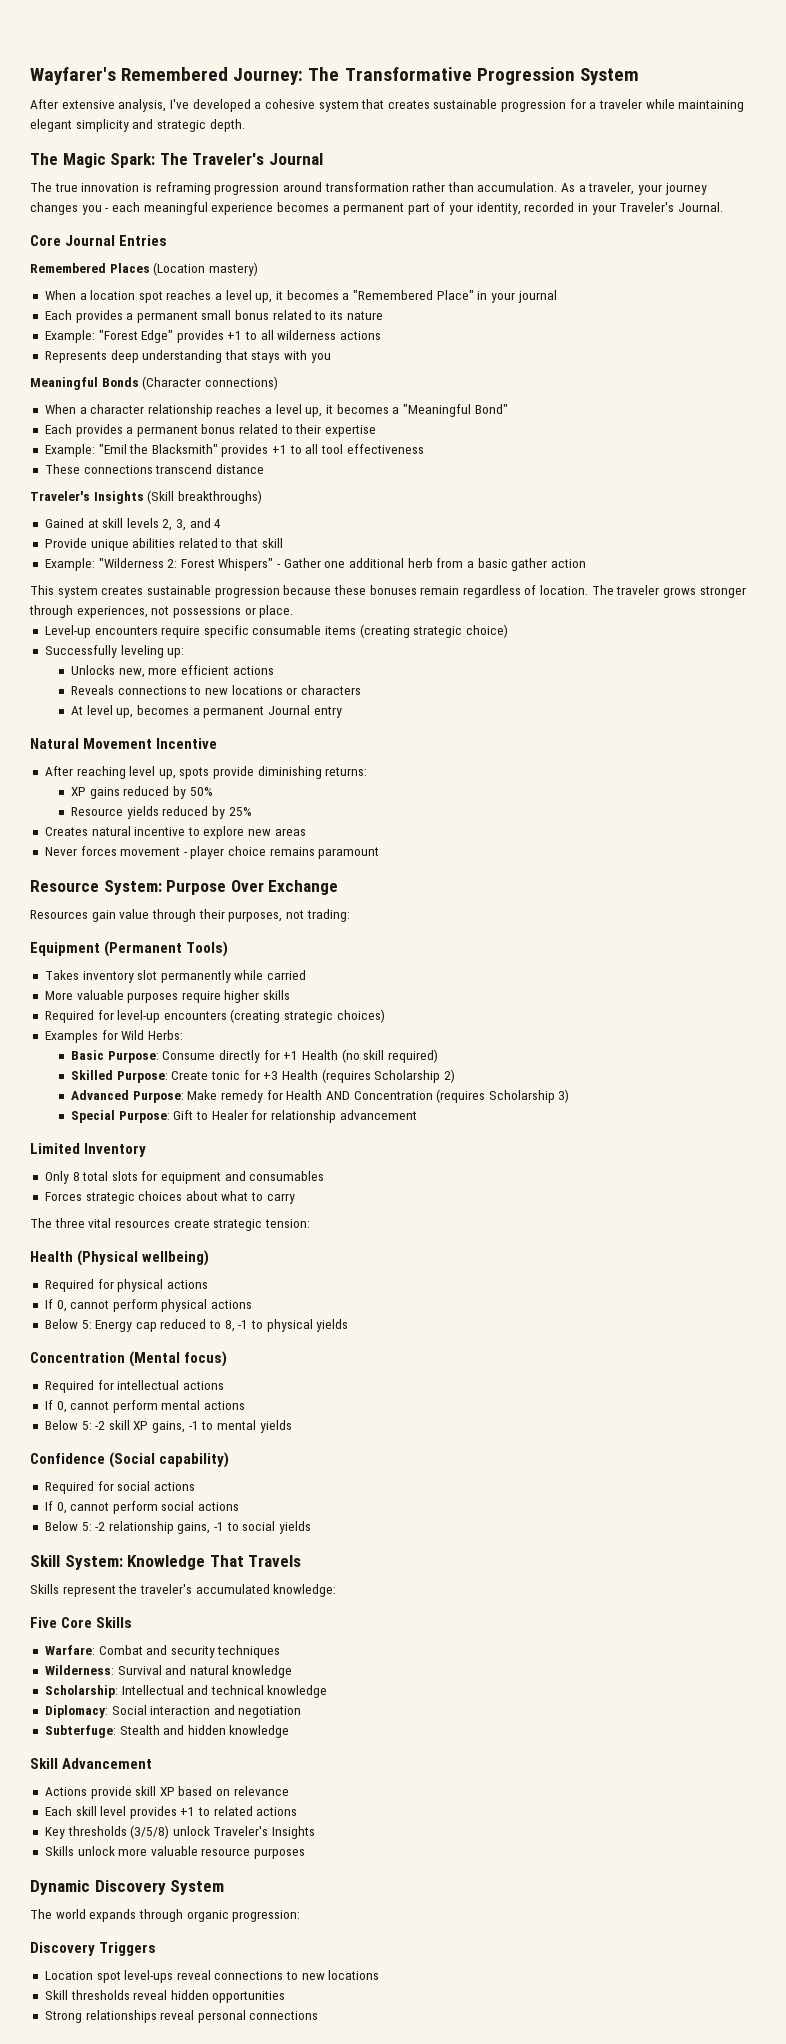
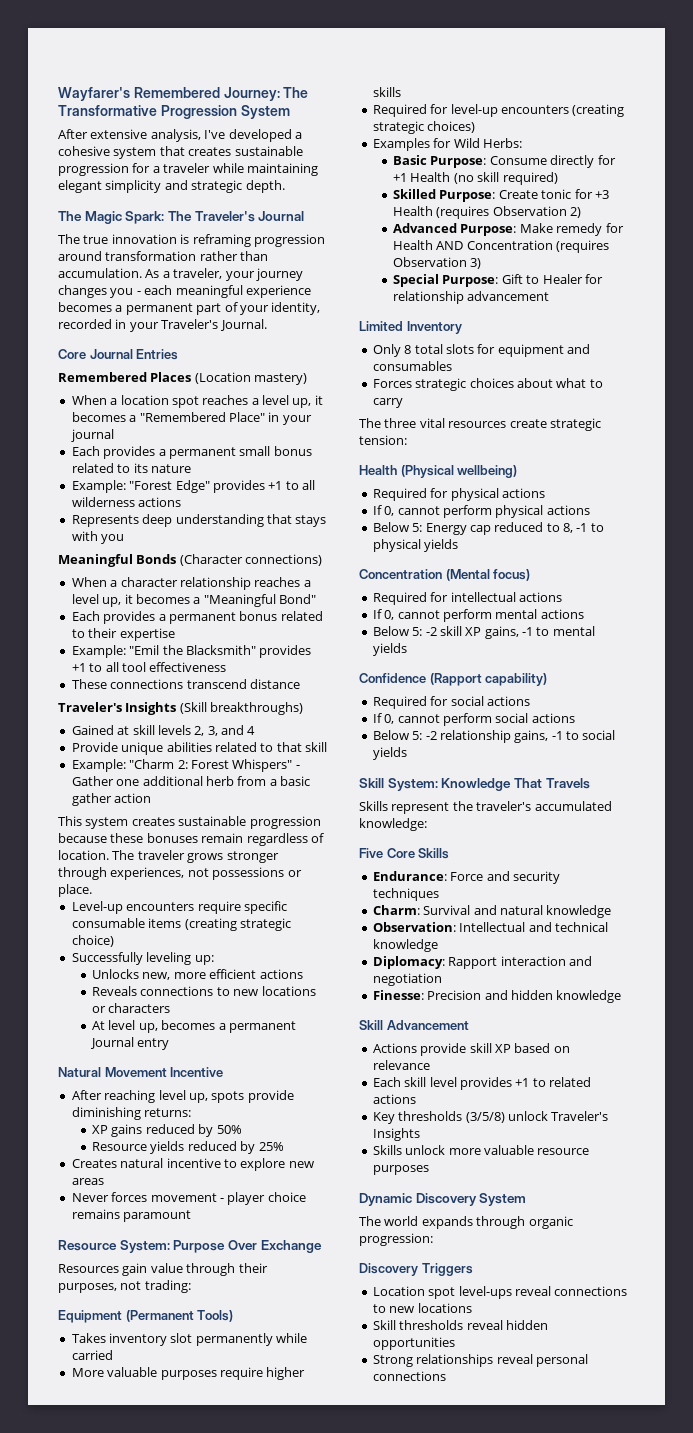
[98,558,164,568] "Wilderness -> [129,759,175,769] "Charm
[374,1070,441,1083] Scholarship -> [492,206,567,216] Observation
[488,1090,555,1103] Scholarship -> [393,257,468,267] Observation
[109,1452,156,1468] (Social -> [429,673,482,686] (Rapport
[44,1645,143,1655] Warfare: Combat -> [372,871,484,881] Endurance: Force
[44,1665,114,1675] Wilderness: -> [372,905,420,915] Charm:
[44,1685,118,1698] Scholarship: -> [372,922,456,932] Observation:
[111,1705,147,1715] Social -> [448,957,498,969] Rapport
[44,1725,160,1738] Subterfuge: Stealth -> [372,990,482,1000] Finesse: Precision

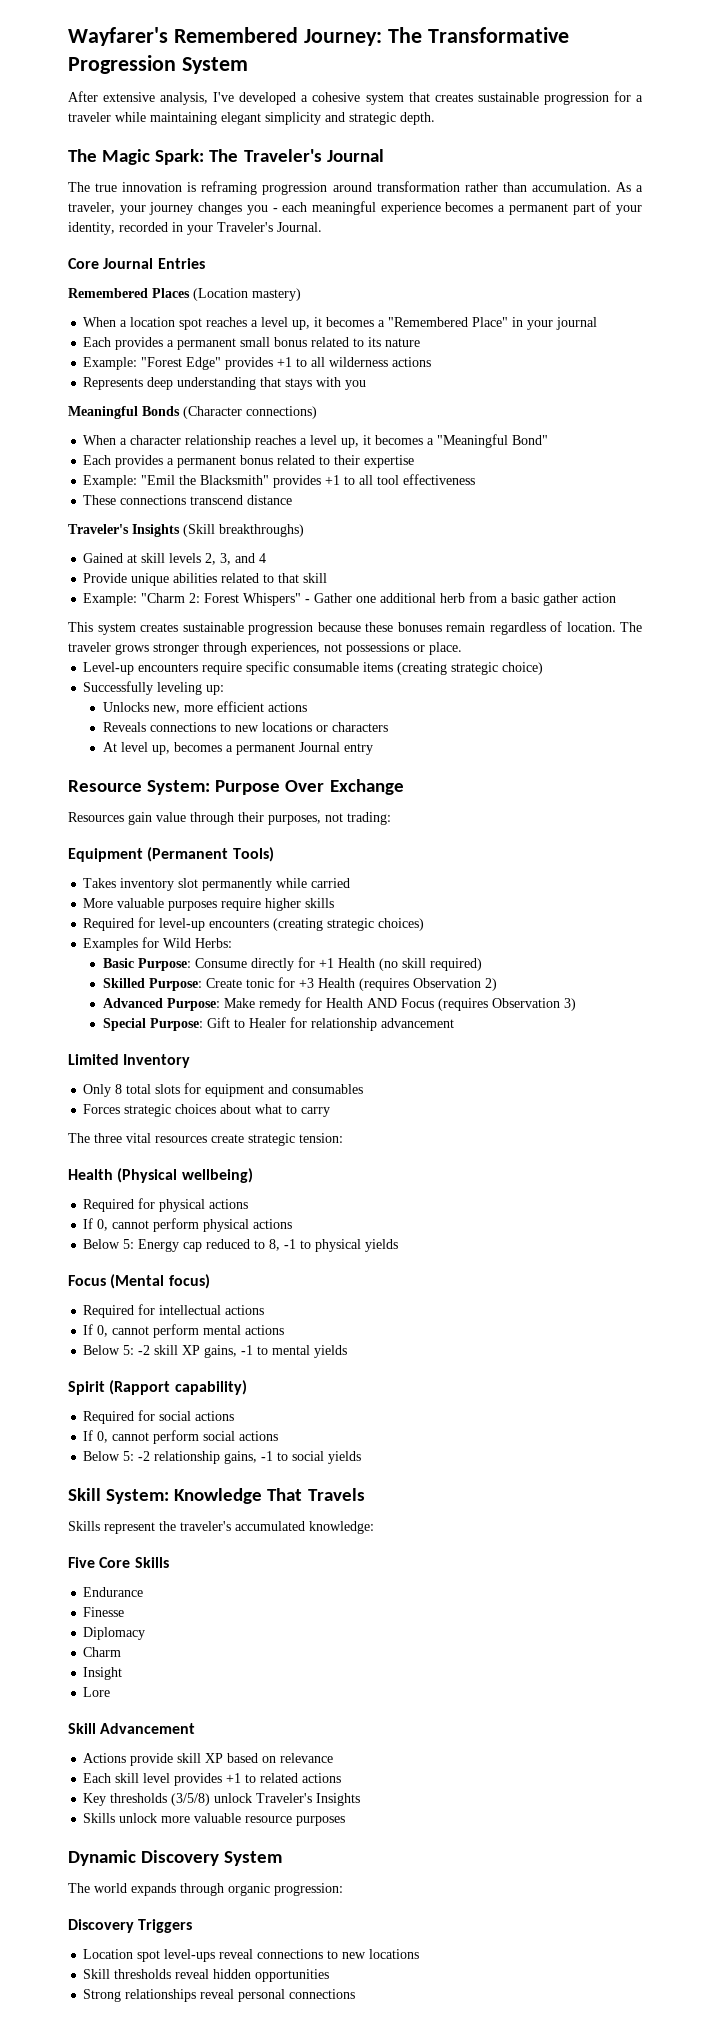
[58,1067,224,1077] [71,1090,294,1103] [71,1107,192,1120] [92,1124,242,1137] [92,1141,284,1154] [71,1158,314,1171] [71,1178,104,1185] [71,1192,306,1205] [71,1209,192,1222] // Natural Movement Incentive // After reaching level up, spots provide diminishing returns: // XP gains reduced by 50% // Resource yields reduced by 25% // Creates natural incentive to explore new areas // Never forces movement - player choice remains paramount -> (373, 749) none
[466,240,553,250] Concentration -> [400,998,434,1008] Focus
[359,569,442,579] Concentration -> [68,1275,106,1286] Focus
[359,673,426,683] Confidence -> [68,1381,105,1395] Spirit
[372,871,560,884] [372,888,439,901] [372,905,612,918] [372,922,608,932] [372,939,438,952] [372,956,592,969] [372,973,442,986] [372,990,622,1003] Endurance: Force and security techniques // Charm: Survival and natural knowledge // Observation: Intellectual and technical knowledge // Diplomacy: Rapport interaction and negotiation // Finesse: Precision and hidden knowledge -> [83,1587,144,1597] [83,1607,125,1617] [83,1627,146,1640] [83,1647,122,1657] [83,1667,123,1680] [83,1687,111,1697] Endurance // Finesse // Diplomacy // Charm // Insight // Lore

